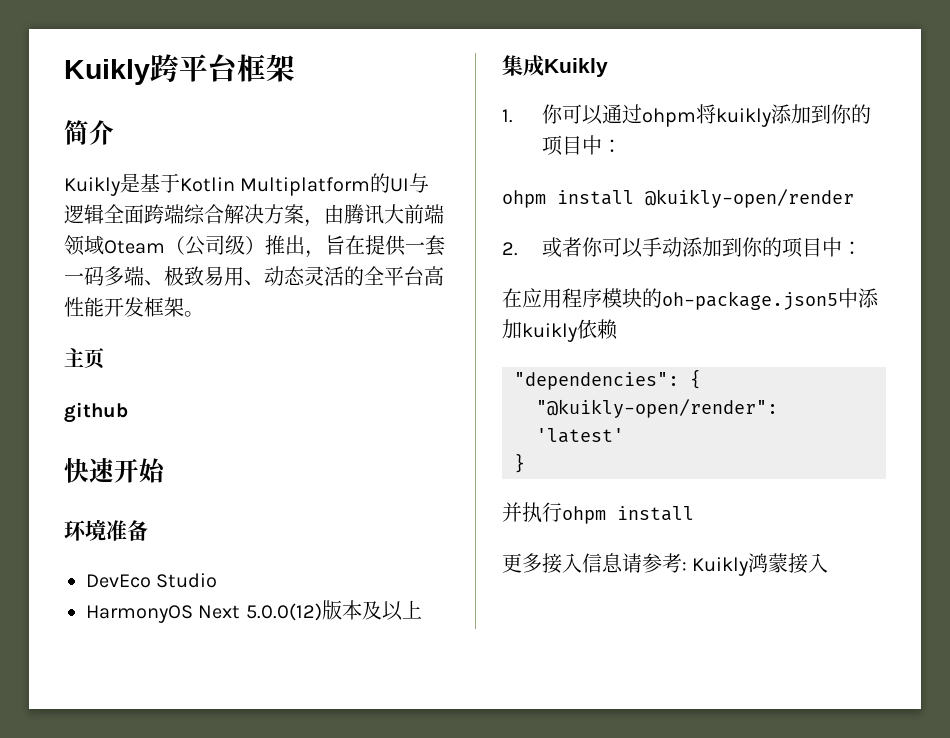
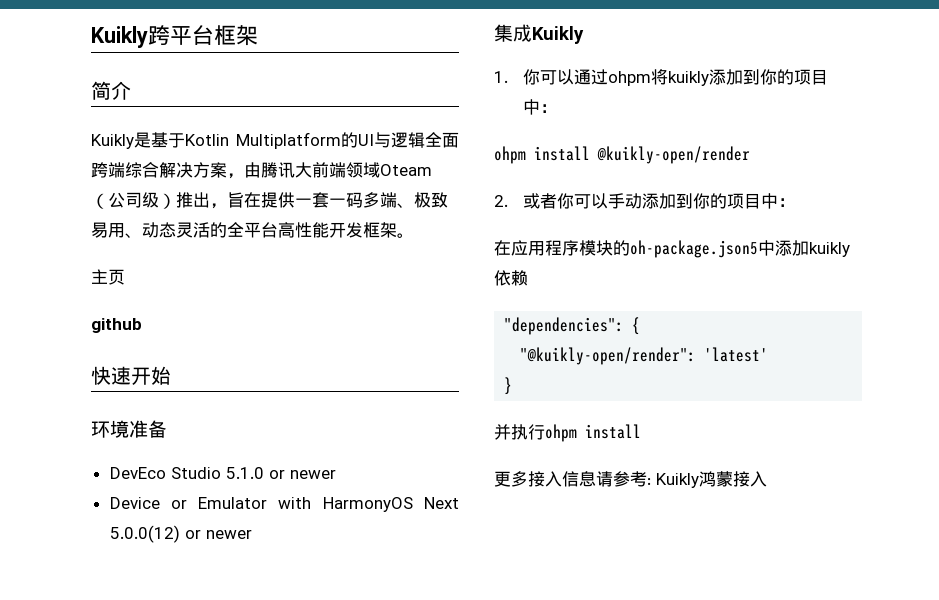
(218, 580) // -> [225,467,336,479] [109,497,312,509] 5.1.0 or newer // Device or Emulator with
[321,600,422,621] 版本及以上 -> [184,530,252,539] or newer

